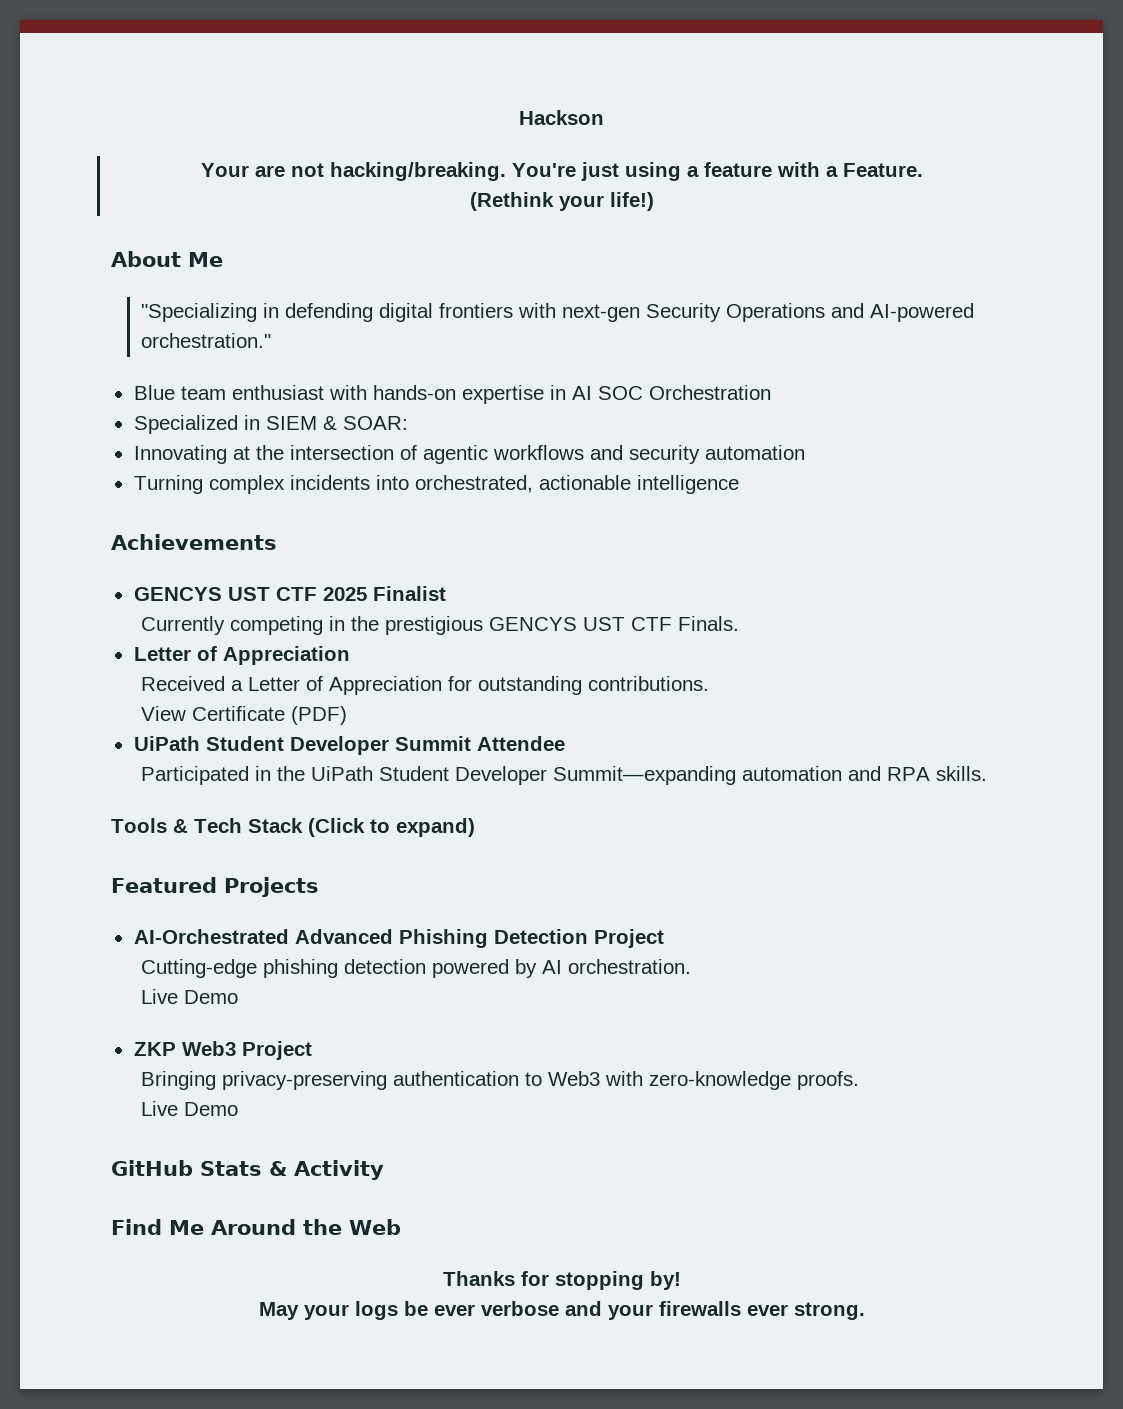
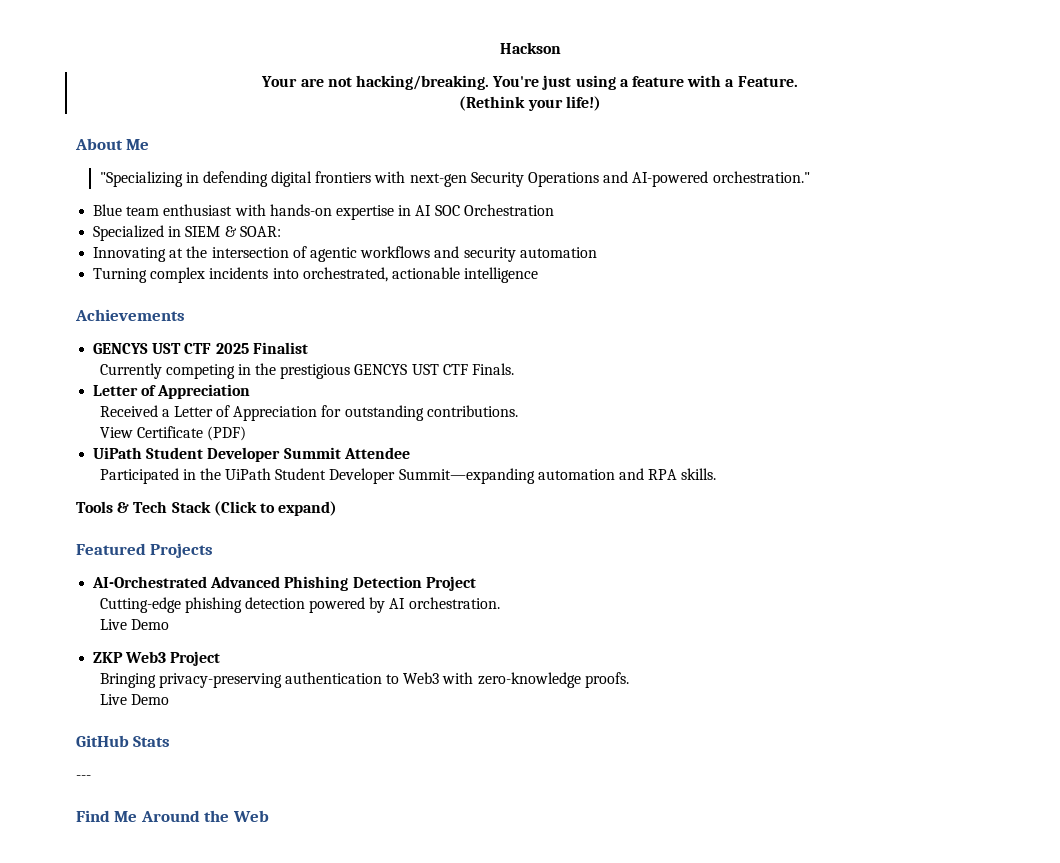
[269,1160,384,1180] & Activity -> [76,775,91,780] // ---
[442,1271,681,1290] [258,1301,865,1320] // Thanks for stopping by! // May your logs be ever verbose and your firewalls ever strong. -> (269, 816) none

